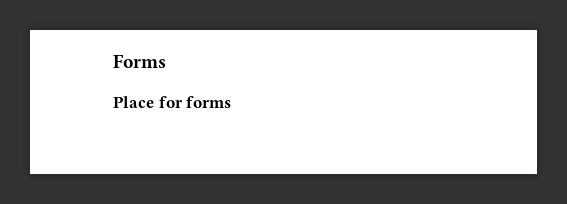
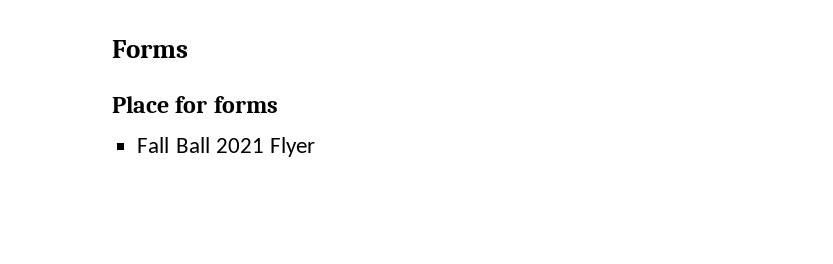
(232, 102) none -> [137,137,315,157] // Fall Ball 2021 Flyer

